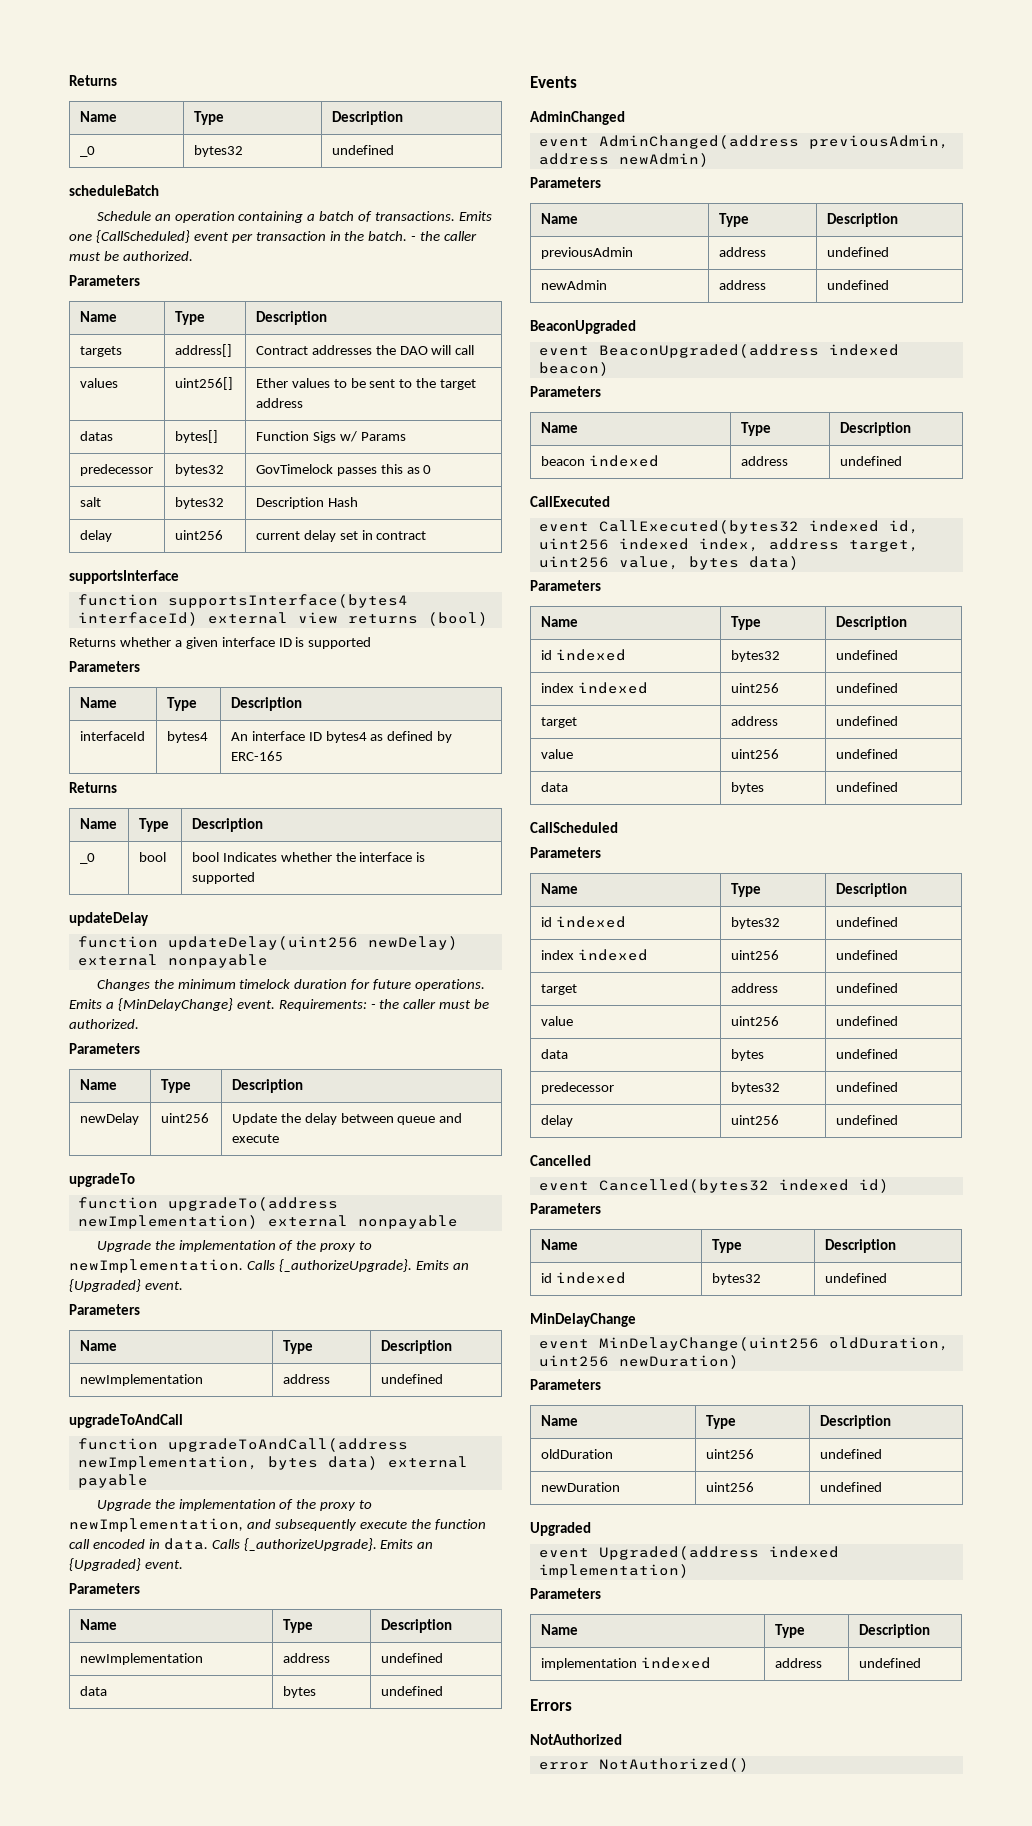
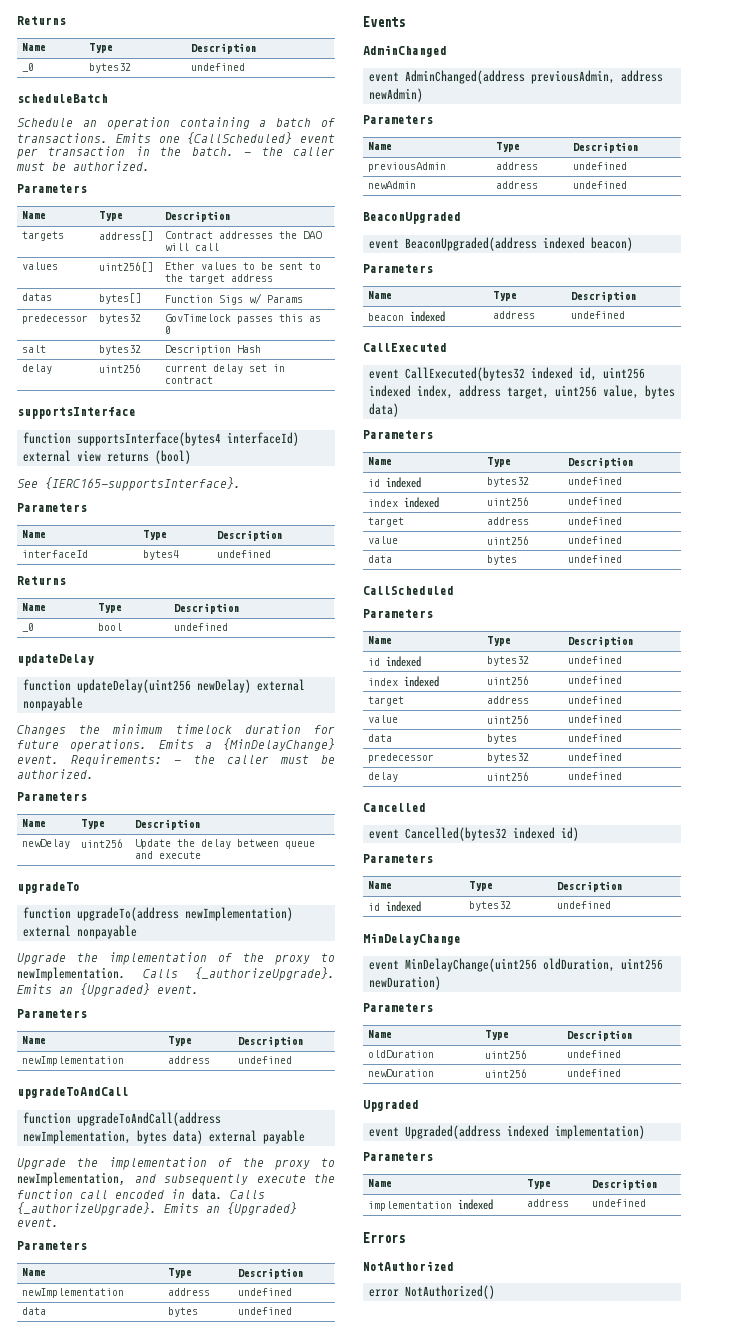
[69,637,372,649] Returns whether a given interface ID is supported -> [17,477,241,491] See {IERC165-supportsInterface}.
[230,731,453,743] [230,751,283,761] An interface ID bytes4 as defined by ERC-165 -> [217,550,272,558] undefined
[191,852,426,862] [191,872,255,884] bool Indicates whether the interface is supported -> [174,623,229,631] undefined

